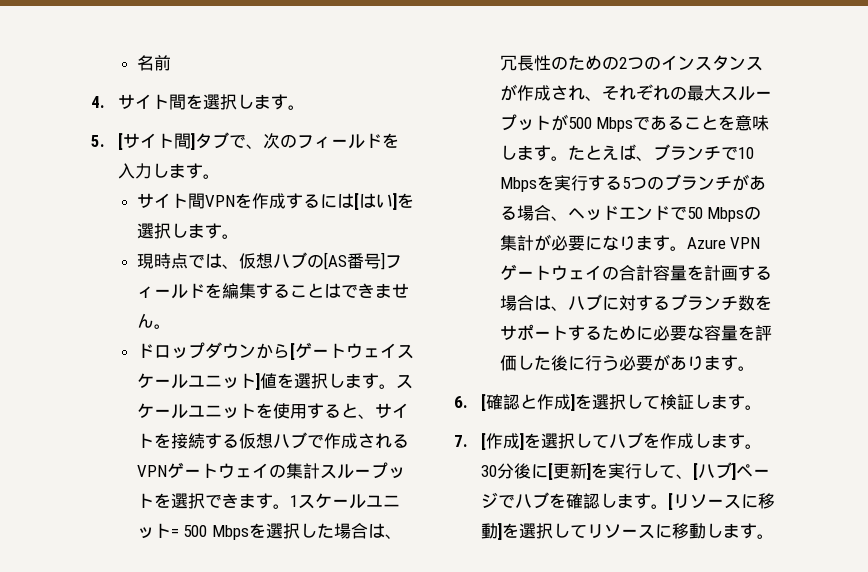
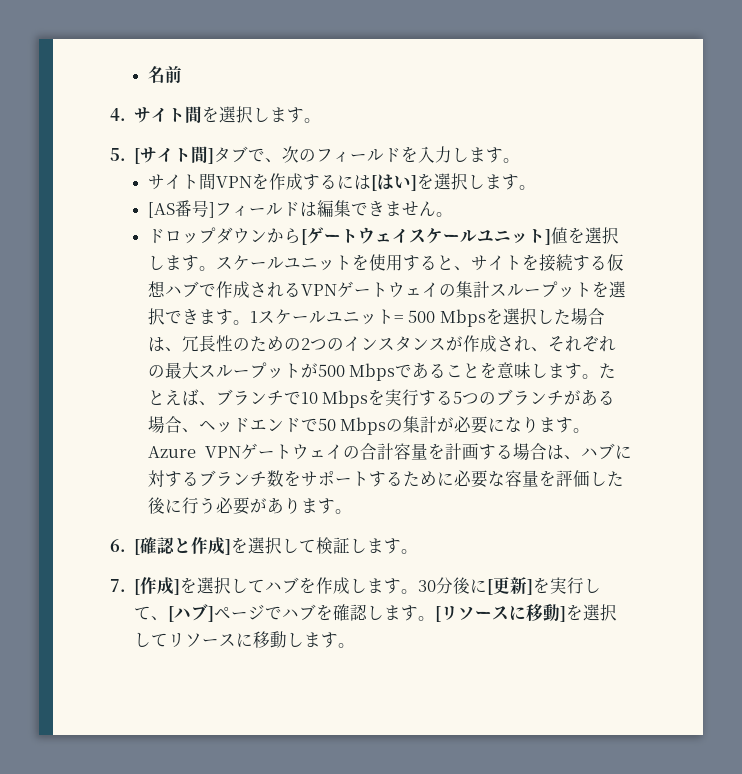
[136,252,324,269] 現時点では、仮想ハブの -> (536, 187) none
[204,283,341,299] を編集することは -> [299,200,351,217] は編集

